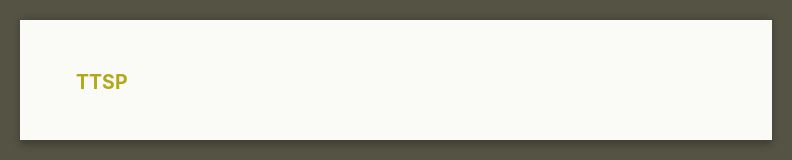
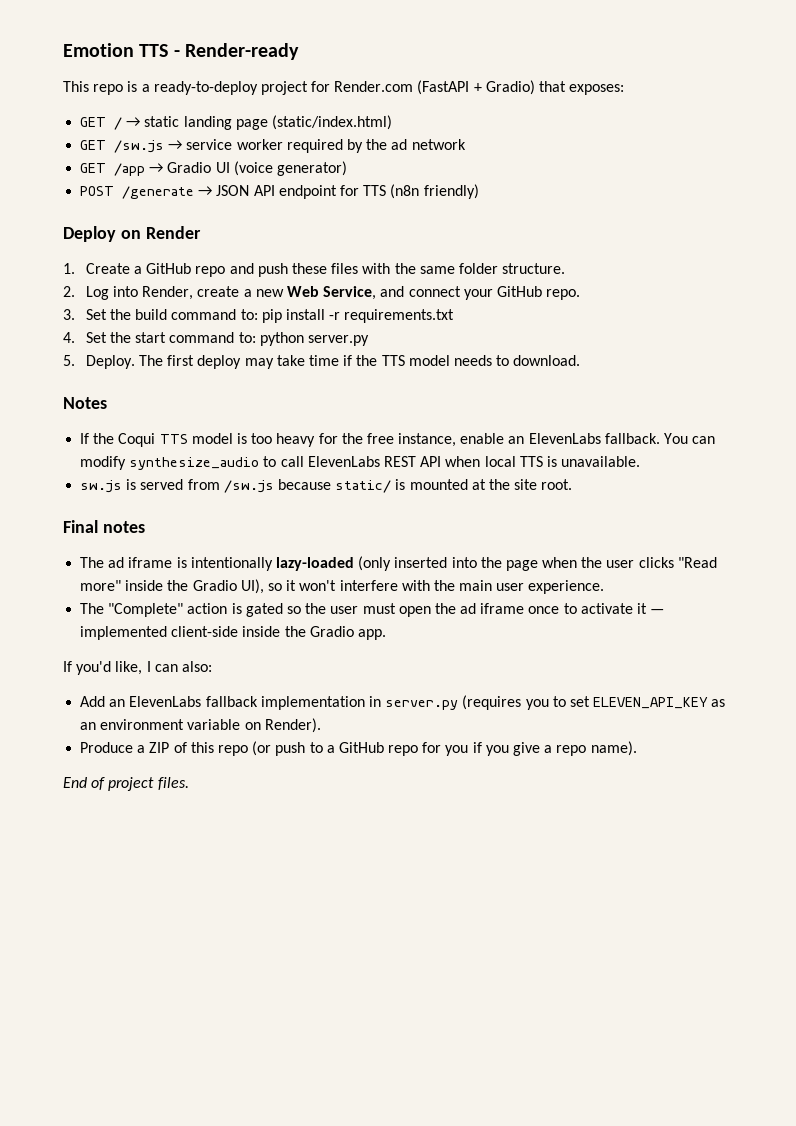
[76,74,128,89] TTSP -> [63,43,299,60] [63,80,625,95] [80,115,392,130] [80,139,466,153] [80,161,347,176] [80,184,479,199] [63,226,201,242] [63,263,566,277] [63,286,581,300] [63,309,455,323] [63,332,369,346] [63,355,581,369] [63,397,107,409] [80,433,716,447] [80,456,641,470] [80,479,573,493] [63,520,145,533] [80,556,717,571] [80,579,605,594] [80,603,665,617] [80,626,386,640] [63,661,212,675] [80,695,726,710] [80,718,321,733] [80,741,637,756] [63,777,189,791] Emotion TTS - Render-ready // This repo is a ready-to-deploy project for Render.com (FastAPI + Gradio) that exposes: // GET / → static landing page (static/index.html) // GET /sw.js → service worker required by the ad network // GET /app → Gradio UI (voice generator) // POST /generate → JSON API endpoint for TTS (n8n friendly) // Deploy on Render // 1. Create a GitHub repo and push these files with the same folder structure. // 2. Log into Render, create a new Web Service, and connect your GitHub repo. // 3. Set the build command to: pip install -r requirements.txt // 4. Set the start command to: python server.py // 5. Deploy. The first deploy may take time if the TTS model needs to download. // Notes // If the Coqui TTS model is too heavy for the free instance, enable an ElevenLabs fallback. You can modify synthesize_audio to call ElevenLabs REST API when local TTS is unavailable. // sw.js is served from /sw.js because static/ is mounted at the site root. // Final notes // The ad iframe is intentionally lazy-loaded (only inserted into the page when the user clicks "Read more" inside the Gradio UI), so it won't interfere with the main user experience. // The "Complete" action is gated so the user must open the ad iframe once to activate it — implemented client-side inside the Gradio app. // If you'd like, I can also: // Add an ElevenLabs fallback implementation in server.py (requires you to set ELEVEN_API_KEY as an environment variable on Render). // Produce a ZIP of this repo (or push to a GitHub repo for you if you give a repo name). // End of project files.

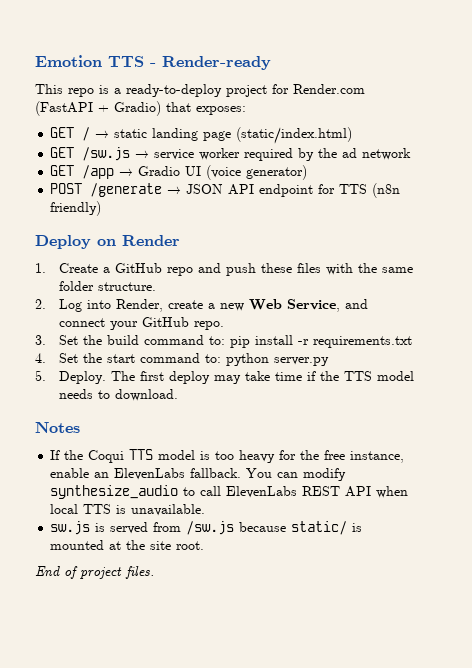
[63,520,145,533] [80,556,717,571] [80,579,605,594] [80,603,665,617] [80,626,386,640] [63,661,212,675] [80,695,726,710] [80,718,321,733] [80,741,637,756] // Final notes // The ad iframe is intentionally lazy-loaded (only inserted into the page when the user clicks "Read more" inside the Gradio UI), so it won't interfere with the main user experience. // The "Complete" action is gated so the user must open the ad iframe once to activate it — implemented client-side inside the Gradio app. // If you'd like, I can also: // Add an ElevenLabs fallback implementation in server.py (requires you to set ELEVEN_API_KEY as an environment variable on Render). // Produce a ZIP of this repo (or push to a GitHub repo for you if you give a repo name). -> (205, 545) none

